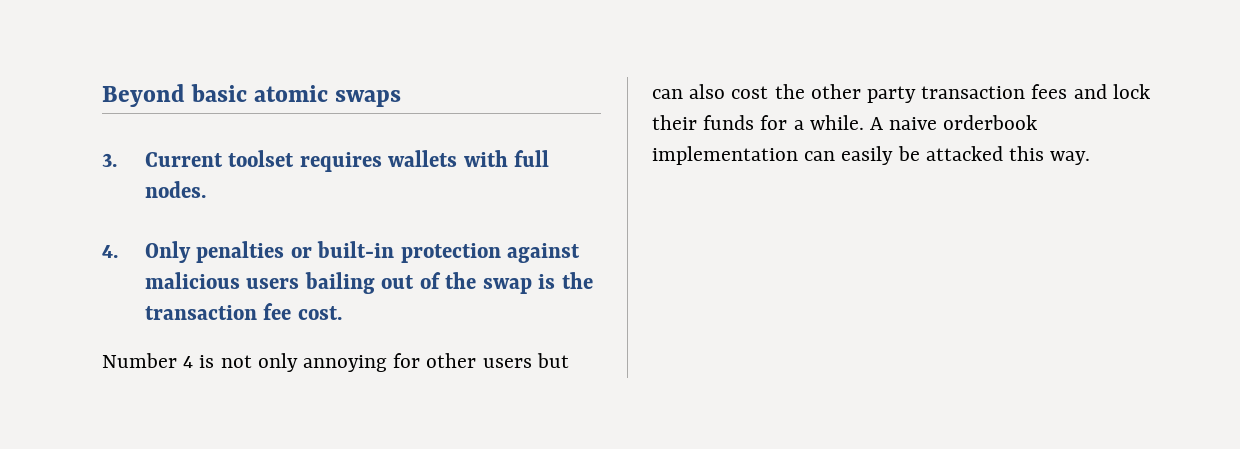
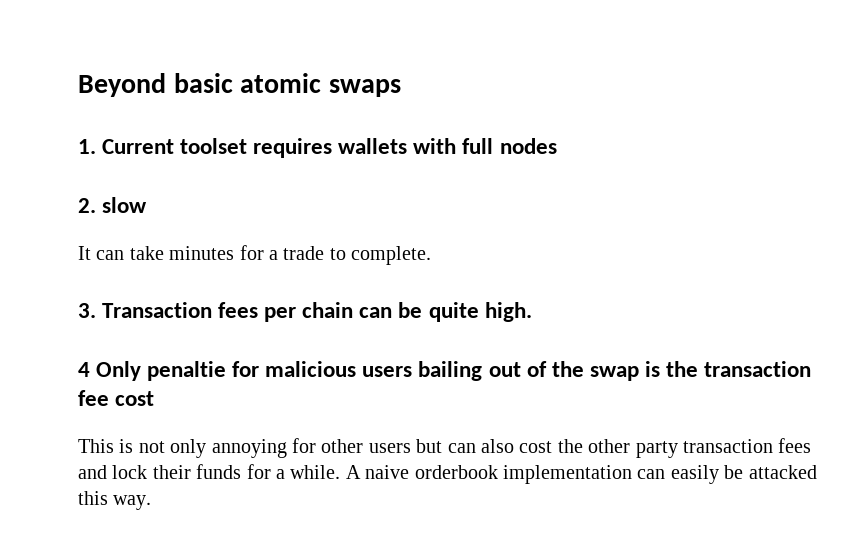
[102,153,117,167] 3. -> [78,139,96,154] 1.
[144,181,206,198] [102,241,581,263] nodes. // 4. Only penalties or built-in protection against -> [499,138,557,154] [78,197,148,213] [78,245,432,265] [78,302,532,322] [78,361,260,381] nodes // 2. slow // It can take minutes for a trade to complete. // 3. Transaction fees per chain can be quite high. // 4 Only penaltie for
[297,306,342,320] [102,353,194,368] cost. // Number 4 -> [115,391,155,406] [78,439,114,453] cost // This

